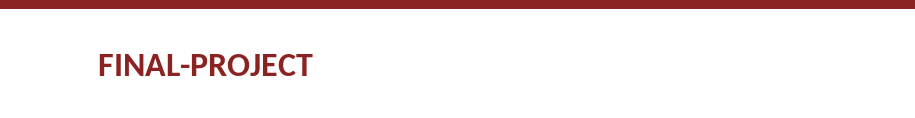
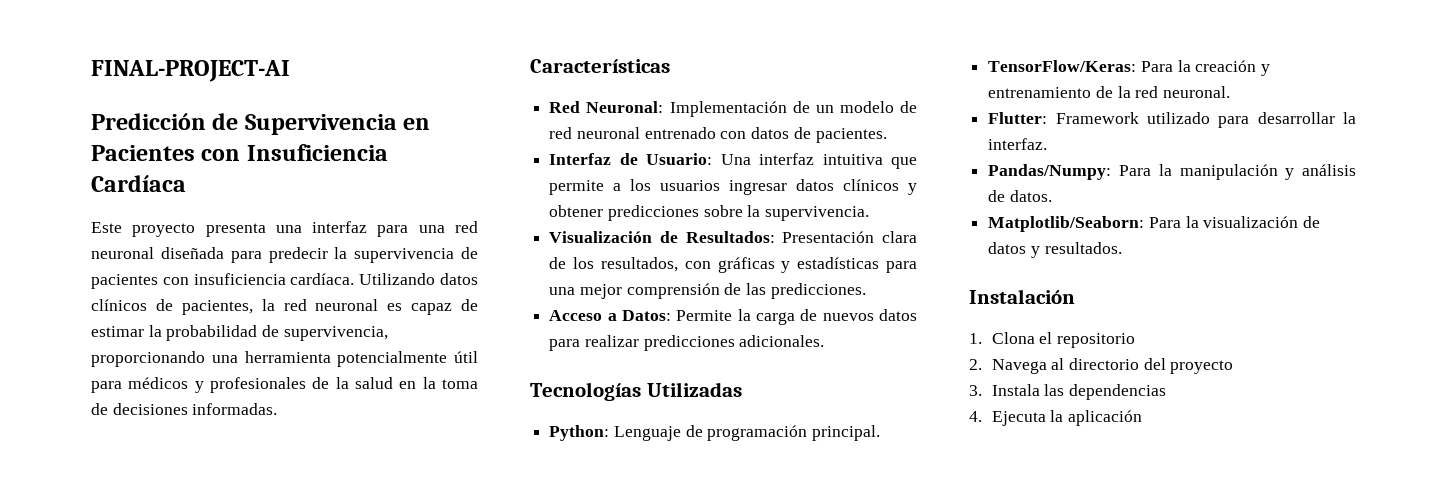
[98,54,313,76] FINAL-PROJECT -> [91,60,290,82] [91,113,431,135] [91,144,388,161] [91,175,186,192] [91,221,478,237] [91,247,478,263] [91,273,478,289] [91,299,478,315] [91,325,388,341] [91,351,478,367] [91,377,478,393] [91,403,278,415] [530,59,670,73] [549,101,917,117] [549,127,887,143] [549,153,917,169] [549,179,917,195] [549,205,870,221] [549,231,917,243] [549,257,917,273] [549,283,866,299] [549,309,917,325] [549,335,825,351] [530,382,742,401] [549,425,881,441] [988,60,1271,76] [988,86,1231,98] [988,112,1356,128] [988,138,1048,150] [988,164,1356,180] [988,190,1052,202] [988,216,1321,232] [988,242,1122,258] [969,289,1075,304] [969,332,1135,348] [969,358,1234,374] [969,384,1166,400] [969,410,1142,426] FINAL-PROJECT-AI // Predicción de Supervivencia en Pacientes con Insuficiencia Cardíaca // Este proyecto presenta una interfaz para una red neuronal diseñada para predecir la supervivencia de pacientes con insuficiencia cardíaca. Utilizando datos clínicos de pacientes, la red neuronal es capaz de estimar la probabilidad de supervivencia, proporcionando una herramienta potencialmente útil para médicos y profesionales de la salud en la toma de decisiones informadas. // Características // Red Neuronal: Implementación de un modelo de red neuronal entrenado con datos de pacientes. // Interfaz de Usuario: Una interfaz intuitiva que permite a los usuarios ingresar datos clínicos y obtener predicciones sobre la supervivencia. // Visualización de Resultados: Presentación clara de los resultados, con gráficas y estadísticas para una mejor comprensión de las predicciones. // Acceso a Datos: Permite la carga de nuevos datos para realizar predicciones adicionales. // Tecnologías Utilizadas // Python: Lenguaje de programación principal. // TensorFlow/Keras: Para la creación y entrenamiento de la red neuronal. // Flutter: Framework utilizado para desarrollar la interfaz. // Pandas/Numpy: Para la manipulación y análisis de datos. // Matplotlib/Seaborn: Para la visualización de datos y resultados. // Instalación // 1. Clona el repositorio // 2. Navega al directorio del proyecto // 3. Instala las dependencias // 4. Ejecuta la aplicación

